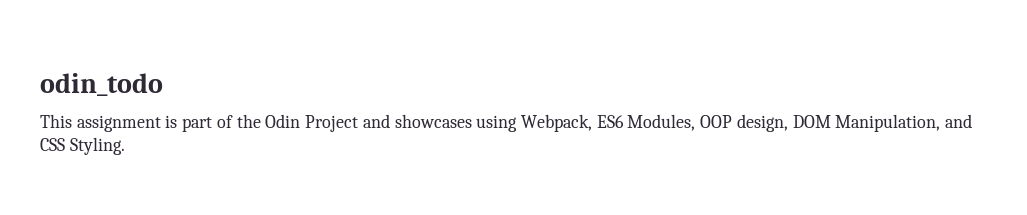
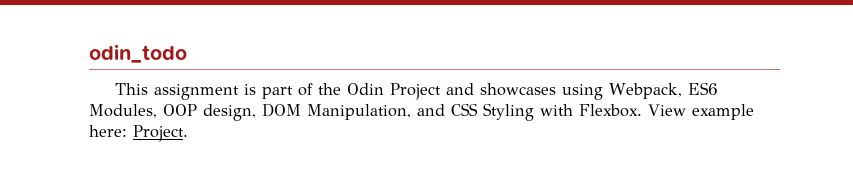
[69,137,125,155] Styling. -> [483,103,754,121] [89,125,188,142] Styling with Flexbox. View example here: Project.

